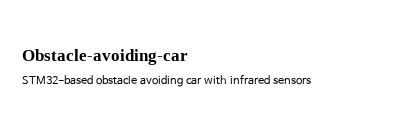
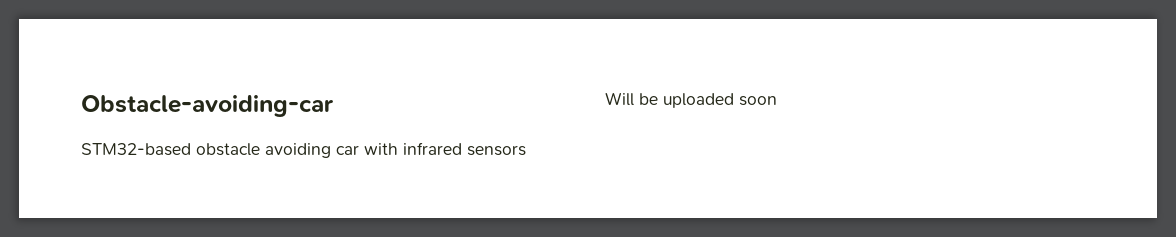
(311, 81) none -> [605,92,777,108] // Will be uploaded soon

